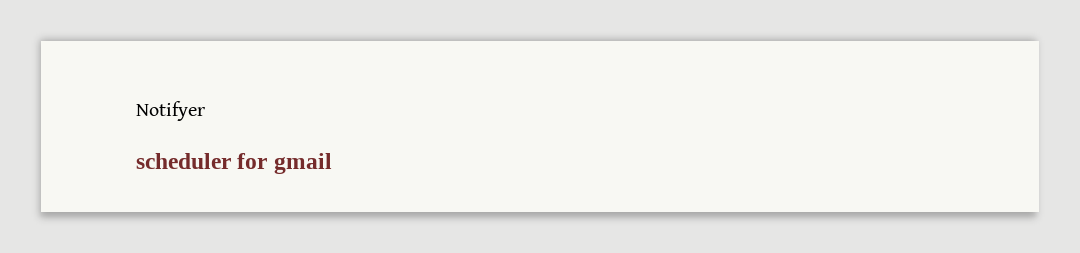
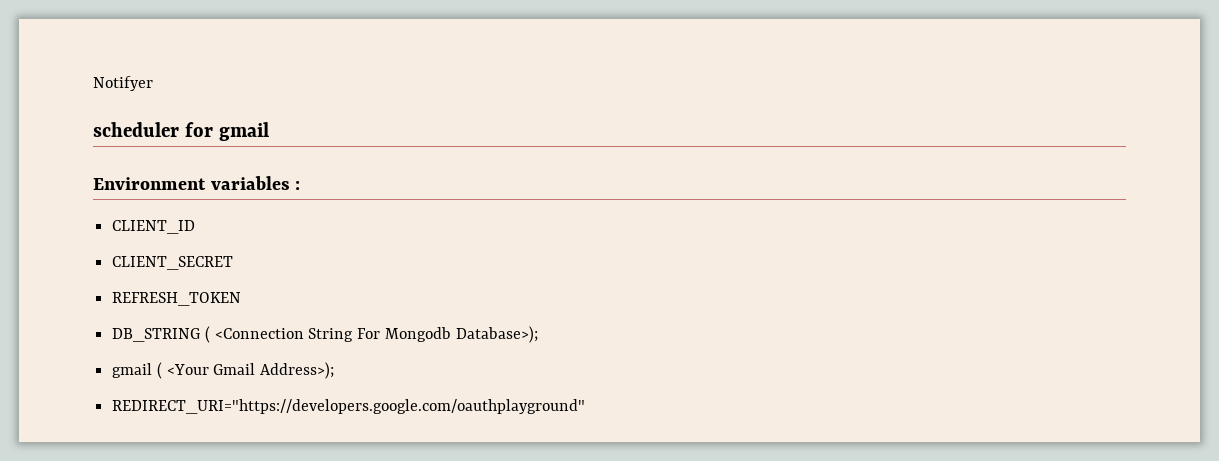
(332, 163) none -> [93,176,301,190] [112,220,196,234] [112,256,234,270] [112,292,242,306] [112,326,538,343] [112,362,335,379] [112,399,586,414] // Environment variables : // CLIENT_ID // CLIENT_SECRET // REFRESH_TOKEN // DB_STRING ( <Connection String For Mongodb Database>); // gmail ( <Your Gmail Address>); // REDIRECT_URI="https://developers.google.com/oauthplayground"

